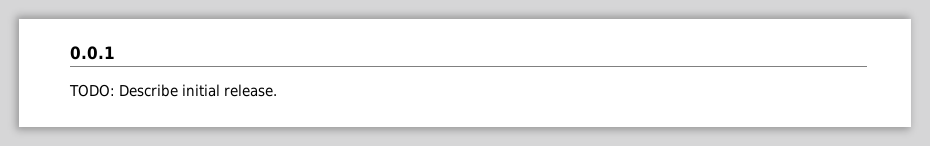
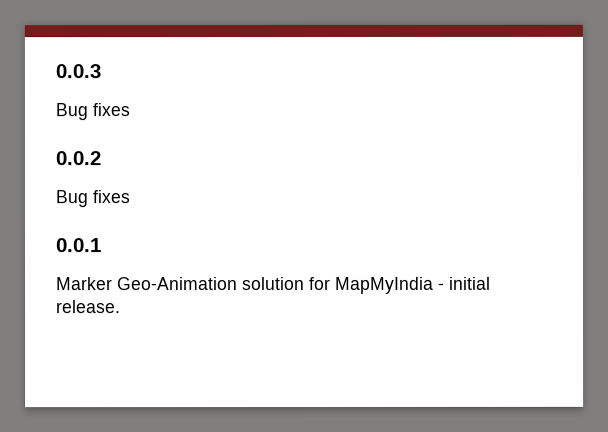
[70,46,115,60] [69,84,179,97] 0.0.1 // TODO: Describe -> [55,64,101,79] [55,103,130,121] [55,151,101,166] [55,190,130,208] [56,238,102,253] [56,276,445,294] 0.0.3 // Bug fixes // 0.0.2 // Bug fixes // 0.0.1 // Marker Geo-Animation solution for MapMyIndia -

